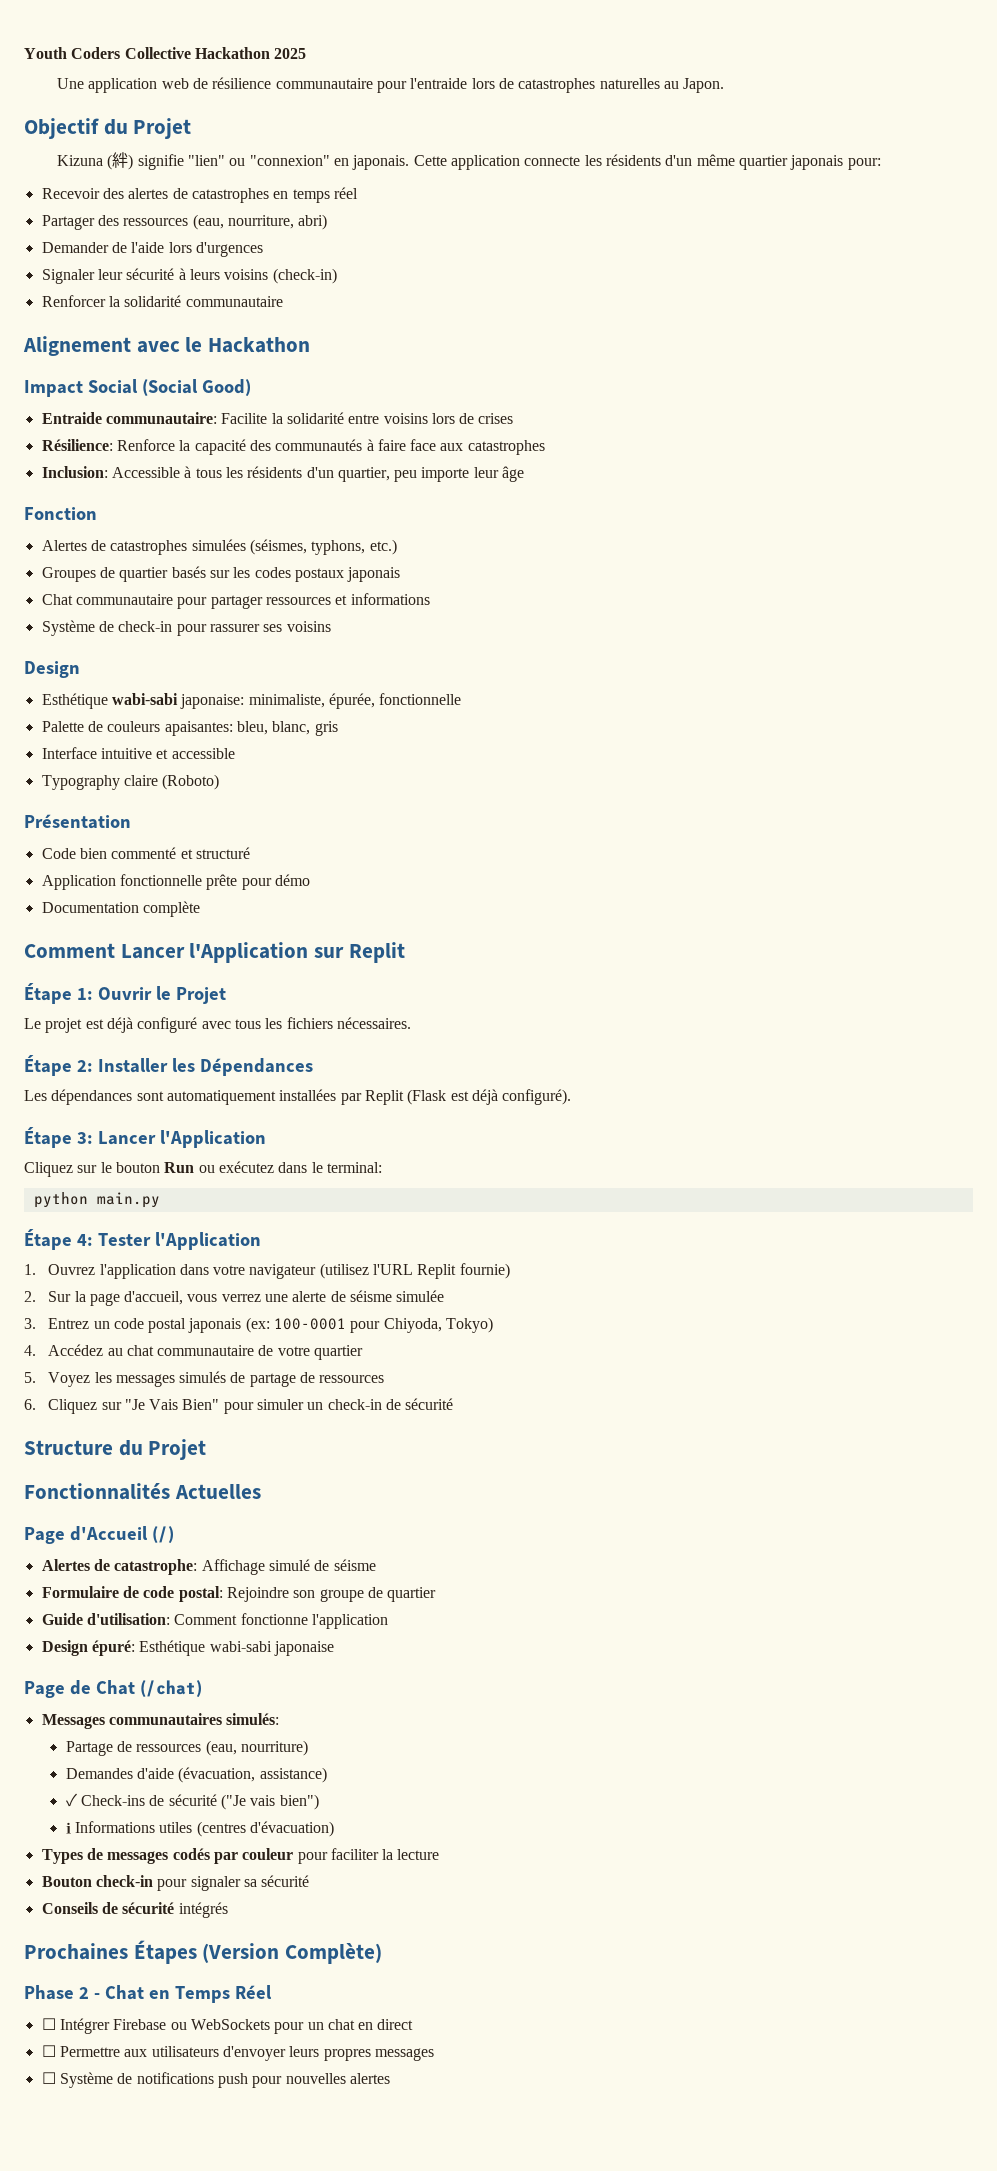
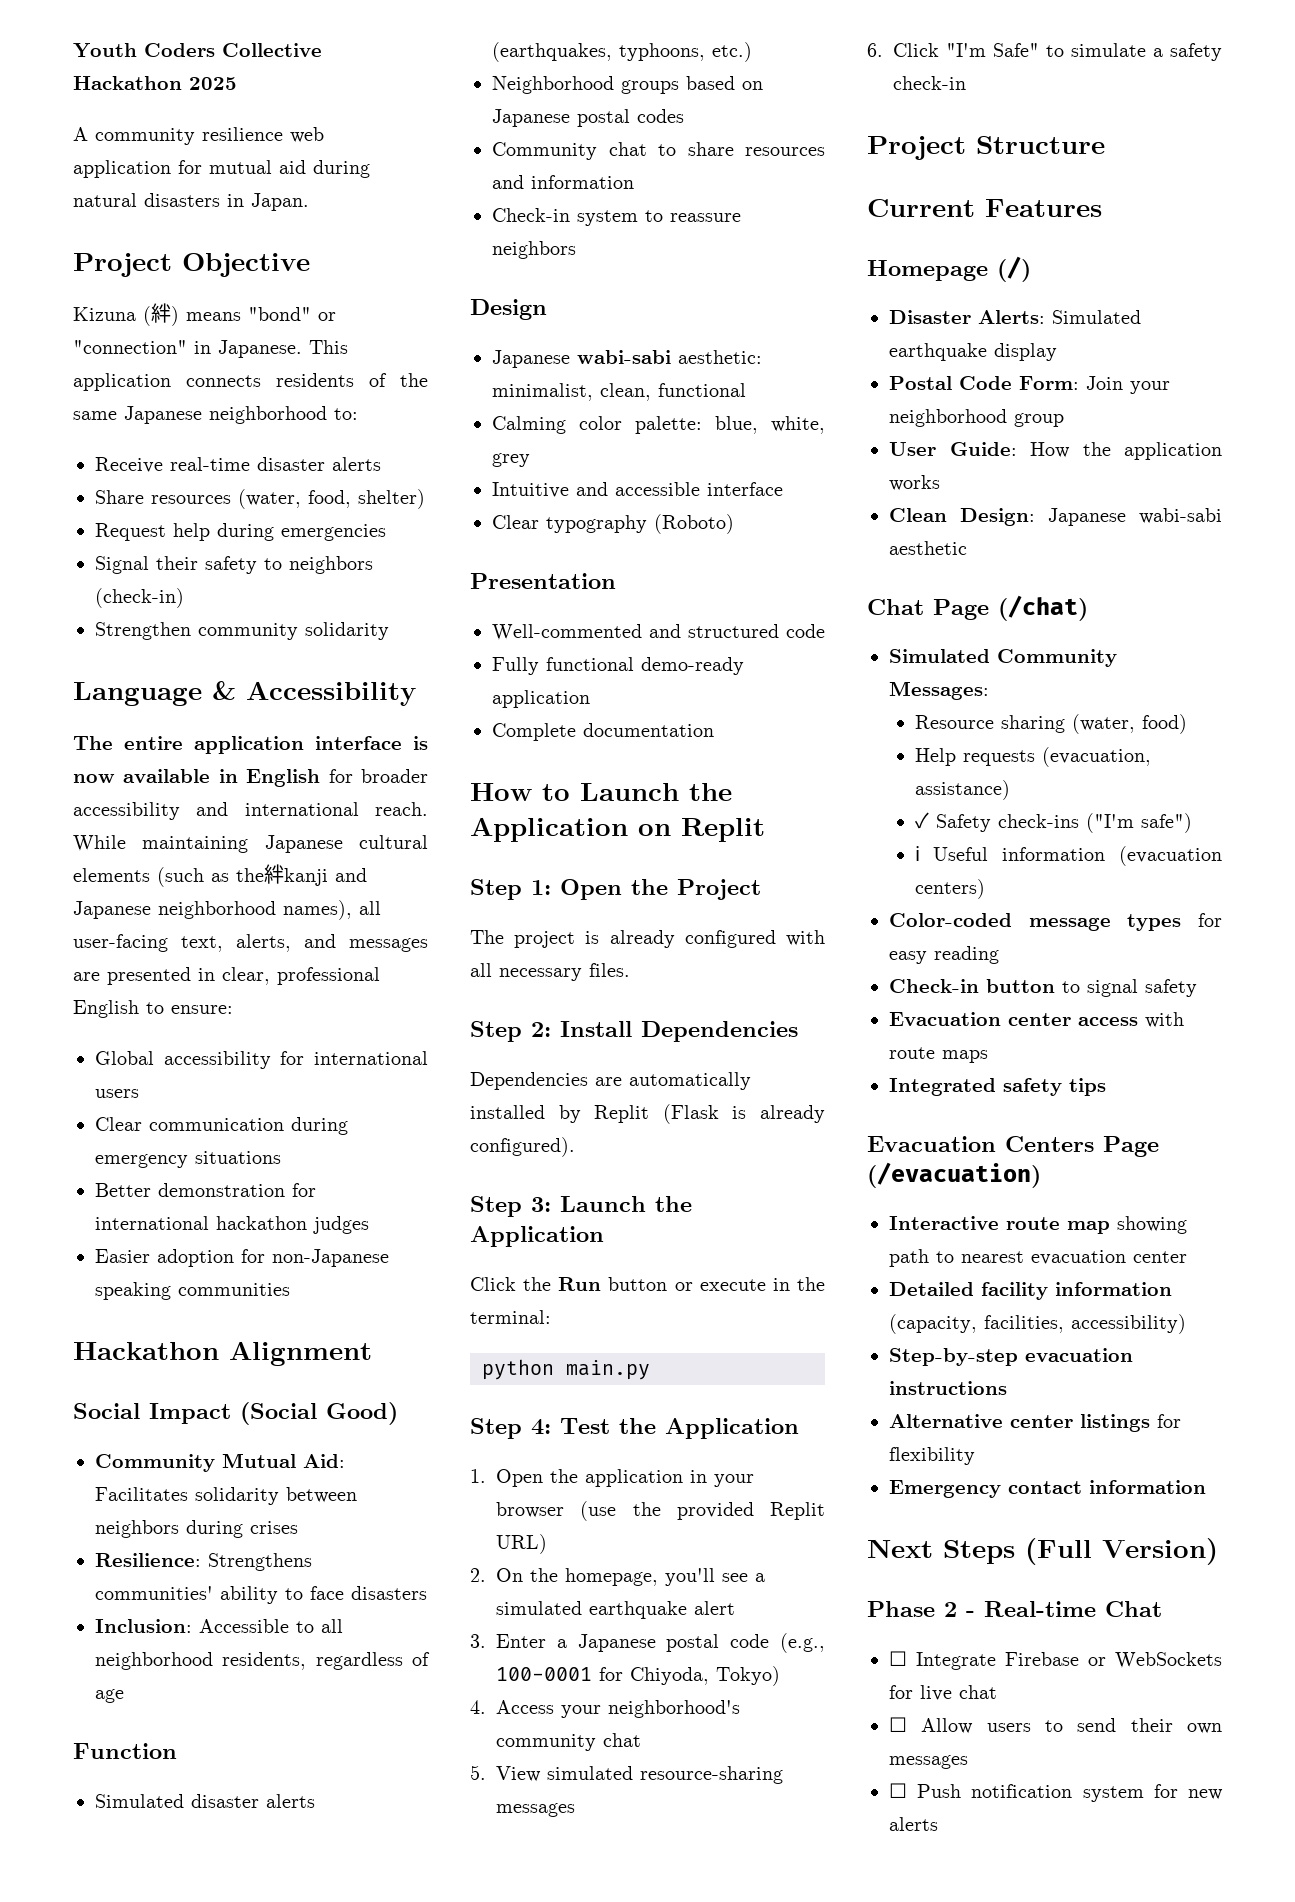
[57,77,725,93] [24,118,192,139] [57,152,881,170] [41,187,358,203] [41,214,328,230] [41,242,263,257] [41,268,337,284] [41,295,283,307] [23,336,311,356] [24,379,251,397] [41,412,514,424] [41,439,545,455] [41,466,525,482] [24,507,97,520] [41,539,397,555] [41,566,401,582] [41,593,430,609] [41,620,331,636] [24,661,80,678] [41,693,462,709] [41,721,338,736] [41,747,235,759] [41,774,220,790] [24,814,131,829] [41,847,250,859] [41,874,310,890] [41,901,200,917] [24,942,405,963] [24,983,226,1004] [24,1017,411,1033] [24,1055,313,1076] [24,1089,572,1105] [24,1127,266,1148] [24,1161,382,1177] [33,1192,160,1208] [24,1229,261,1250] [24,1263,510,1279] [24,1290,445,1306] [24,1317,494,1333] [24,1344,364,1360] [24,1371,385,1387] [24,1398,454,1414] Une application web de résilience communautaire pour l'entraide lors de catastrophes naturelles au Japon. // Objectif du Projet // Kizuna (絆) signifie "lien" ou "connexion" en japonais. Cette application connecte les résidents d'un même quartier japonais pour: // Recevoir des alertes de catastrophes en temps réel // Partager des ressources (eau, nourriture, abri) // Demander de l'aide lors d'urgences // Signaler leur sécurité à leurs voisins (check-in) // Renforcer la solidarité communautaire // Alignement avec le Hackathon // Impact Social (Social Good) // Entraide communautaire: Facilite la solidarité entre voisins lors de crises // Résilience: Renforce la capacité des communautés à faire face aux catastrophes // Inclusion: Accessible à tous les résidents d'un quartier, peu importe leur âge // Fonction // Alertes de catastrophes simulées (séismes, typhons, etc.) // Groupes de quartier basés sur les codes postaux japonais // Chat communautaire pour partager ressources et informations // Système de check-in pour rassurer ses voisins // Design // Esthétique wabi-sabi japonaise: minimaliste, épurée, fonctionnelle // Palette de couleurs apaisantes: bleu, blanc, gris // Interface intuitive et accessible // Typography claire (Roboto) // Présentation // Code bien commenté et structuré // Application fonctionnelle prête pour démo // Documentation complète // Comment Lancer l'Application sur Replit // Étape 1: Ouvrir le Projet // Le projet est déjà configuré avec tous les fichiers nécessaires. // Étape 2: Installer les Dépendances // Les dépendances sont automatiquement installées par Replit (Flask est déjà configuré). // Étape 3: Lancer l'Application // Cliquez sur le bouton Run ou exécutez dans le terminal: // python main.py // Étape 4: Tester l'Application // 1. Ouvrez l'application dans votre navigateur (utilisez l'URL Replit fournie) // 2. Sur la page d'accueil, vous verrez une alerte de séisme simulée // 3. Entrez un code postal japonais (ex: 100-0001 pour Chiyoda, Tokyo) // 4. Accédez au chat communautaire de votre quartier // 5. Voyez les messages simulés de partage de ressources // 6. Cliquez sur "Je Vais Bien" pour simuler un check-in de sécurité // -> [73,127,324,145] [73,160,370,178] [73,193,309,211] [73,253,310,277] [73,303,336,326] [73,340,348,358] [73,373,428,391] [73,406,358,424] [95,457,381,473] [95,489,425,509] [95,523,386,541] [95,556,373,574] [95,588,184,608] [95,622,389,640] [73,681,416,706] [73,736,428,754] [73,769,428,787] [73,802,428,820] [73,835,428,853] [73,864,367,887] [73,900,381,920] [73,934,428,952] [73,967,380,985] [73,1000,233,1018] [95,1051,428,1069] [95,1089,139,1098] [95,1117,348,1135] [95,1151,281,1168] [95,1183,316,1197] [95,1216,369,1234] [95,1249,389,1267] [95,1282,290,1300] [73,1341,372,1366] [73,1402,398,1425] [95,1453,345,1472] [95,1487,357,1505] [95,1520,298,1538] [95,1553,312,1571] [95,1586,427,1604] [95,1619,343,1633] [95,1652,430,1670] [95,1689,124,1703] [73,1743,177,1759] [95,1794,315,1808] [492,42,752,62] [492,76,763,94] [492,109,684,127] [492,142,825,160] [492,175,634,189] [492,208,741,226] [492,241,576,259] [470,299,547,320] [492,350,762,368] [492,383,746,401] [492,416,825,434] [492,453,530,467] [492,482,783,498] [492,514,734,534] [470,573,616,589] [492,624,825,641] [492,657,744,675] [492,690,590,708] [492,723,714,741] [470,783,732,801] [470,817,765,842] [470,879,761,900] [470,930,825,948] [470,963,630,981] [470,1021,798,1042] [470,1072,751,1090] [470,1104,825,1124] [470,1137,575,1157] [470,1196,692,1217] [470,1226,604,1247] [470,1277,825,1291] [470,1310,551,1324] [482,1359,650,1380] [470,1418,799,1439] [470,1469,754,1487] [496,1501,825,1521] [496,1534,547,1554] [470,1568,765,1586] [496,1601,735,1619] [470,1633,825,1653] [496,1666,780,1686] [470,1700,740,1718] [496,1733,641,1751] [470,1765,783,1784] [496,1803,575,1817] [867,43,1222,61] [893,76,966,90] [867,136,966,160] A community resilience web application for mutual aid during natural disasters in Japan. // Project Objective // Kizuna (絆) means "bond" or "connection" in Japanese. This application connects residents of the same Japanese neighborhood to: // Receive real-time disaster alerts // Share resources (water, food, shelter) // Request help during emergencies // Signal their safety to neighbors (check-in) // Strengthen community solidarity // Language & Accessibility // The entire application interface is now available in English for broader accessibility and international reach. While maintaining Japanese cultural elements (such as the絆kanji and Japanese neighborhood names), all user-facing text, alerts, and messages are presented in clear, professional English to ensure: // Global accessibility for international users // Clear communication during emergency situations // Better demonstration for international hackathon judges // Easier adoption for non-Japanese speaking communities // Hackathon Alignment // Social Impact (Social Good) // Community Mutual Aid: Facilitates solidarity between neighbors during crises // Resilience: Strengthens communities' ability to face disasters // Inclusion: Accessible to all neighborhood residents, regardless of age // Function // Simulated disaster alerts (earthquakes, typhoons, etc.) // Neighborhood groups based on Japanese postal codes // Community chat to share resources and information // Check-in system to reassure neighbors // Design // Japanese wabi-sabi aesthetic: minimalist, clean, functional // Calming color palette: blue, white, grey // Intuitive and accessible interface // Clear typography (Roboto) // Presentation // Well-commented and structured code // Fully functional demo-ready application // Complete documentation // How to Launch the Application on Replit // Step 1: Open the Project // The project is already configured with all necessary files. // Step 2: Install Dependencies // Dependencies are automatically installed by Replit (Flask is already configured). // Step 3: Launch the Application // Click the Run button or execute in the terminal: // python main.py // Step 4: Test the Application // 1. Open the application in your browser (use the provided Replit URL) // 2. On the homepage, you'll see a simulated earthquake alert // 3. Enter a Japanese postal code (e.g., 100-0001 for Chiyoda, Tokyo) // 4. Access your neighborhood's community chat // 5. View simulated resource-sharing messages // 6. Click "I'm Safe" to simulate a safety check-in // Project
[118,1439,207,1460] [24,1483,261,1500] [24,1526,174,1544] [41,1559,376,1575] [41,1586,437,1602] [41,1613,388,1629] [41,1640,334,1656] [24,1680,202,1698] [41,1713,280,1729] [65,1740,309,1756] [65,1767,327,1783] [65,1793,319,1810] [65,1821,335,1837] [41,1848,440,1864] [41,1875,310,1891] [41,1902,228,1918] [24,1940,383,1964] du Projet // Fonctionnalités Actuelles // Page d'Accueil (/) // Alertes de catastrophe: Affichage simulé de séisme // Formulaire de code postal: Rejoindre son groupe de quartier // Guide d'utilisation: Comment fonctionne l'application // Design épuré: Esthétique wabi-sabi japonaise // Page de Chat (/chat) // Messages communautaires simulés: // Partage de ressources (eau, nourriture) // Demandes d'aide (évacuation, assistance) // ✓ Check-ins de sécurité ("Je vais bien") // ℹ Informations utiles (centres d'évacuation) // Types de messages codés par couleur pour faciliter la lecture // Bouton check-in pour signaler sa sécurité // Conseils de sécurité intégrés // Prochaines Étapes (Version Complète) -> [867,199,1102,217] [867,256,1031,282] [889,310,1141,324] [889,343,1057,361] [889,376,1170,394] [889,409,1064,427] [889,442,1222,460] [889,475,940,491] [889,508,1222,526] [889,541,967,555] [867,595,1088,621] [889,649,1117,667] [889,681,989,700] [914,714,1187,734] [914,747,1151,767] [914,780,1010,800] [914,812,1192,833] [914,846,1222,866] [914,879,985,899] [889,913,1222,931] [889,946,999,964] [889,979,1197,997] [889,1012,1184,1028] [889,1047,988,1063] [889,1078,1106,1096] [867,1136,1159,1157] [867,1162,1041,1188] [889,1216,1187,1234] [889,1249,1187,1267] [889,1282,1172,1300] [889,1314,1186,1334] [889,1348,1133,1366] [889,1381,1007,1395] [889,1414,1181,1432] [889,1447,975,1465] [889,1480,1206,1498] [867,1538,1218,1565] // Current Features // Homepage (/) // Disaster Alerts: Simulated earthquake display // Postal Code Form: Join your neighborhood group // User Guide: How the application works // Clean Design: Japanese wabi-sabi aesthetic // Chat Page (/chat) // Simulated Community Messages: // Resource sharing (water, food) // Help requests (evacuation, assistance) // ✓ Safety check-ins ("I'm safe") // ℹ Useful information (evacuation centers) // Color-coded message types for easy reading // Check-in button to signal safety // Evacuation center access with route maps // Integrated safety tips // Evacuation Centers Page (/evacuation) // Interactive route map showing path to nearest evacuation center // Detailed facility information (capacity, facilities, accessibility) // Step-by-step evacuation instructions // Alternative center listings for flexibility // Emergency contact information // Next Steps (Full Version)
[104,1985,272,2003] [41,2018,414,2034] [41,2045,434,2061] [41,2072,390,2088] Chat en Temps Réel // ☐ Intégrer Firebase ou WebSockets pour un chat en direct // ☐ Permettre aux utilisateurs d'envoyer leurs propres messages // ☐ Système de notifications push pour nouvelles alertes -> [984,1601,1162,1617] [889,1651,1222,1670] [889,1685,997,1701] [889,1717,1222,1734] [889,1755,968,1769] [889,1783,1223,1802] [889,1817,938,1831] Real-time Chat // ☐ Integrate Firebase or WebSockets for live chat // ☐ Allow users to send their own messages // ☐ Push notification system for new alerts

